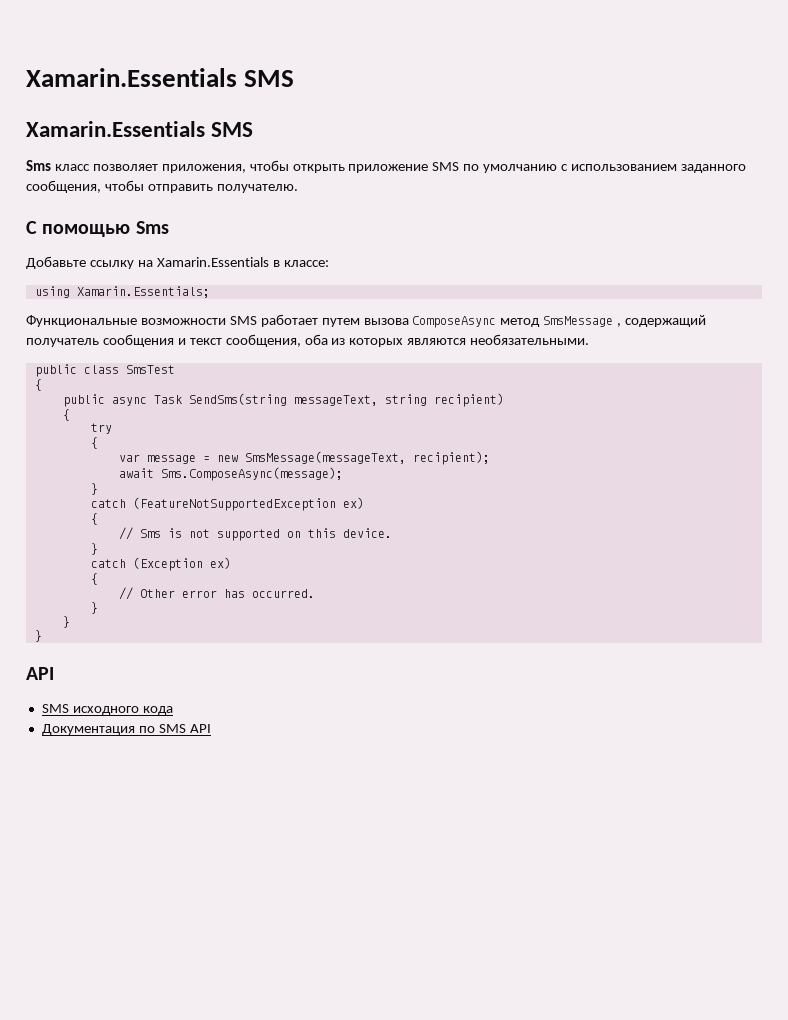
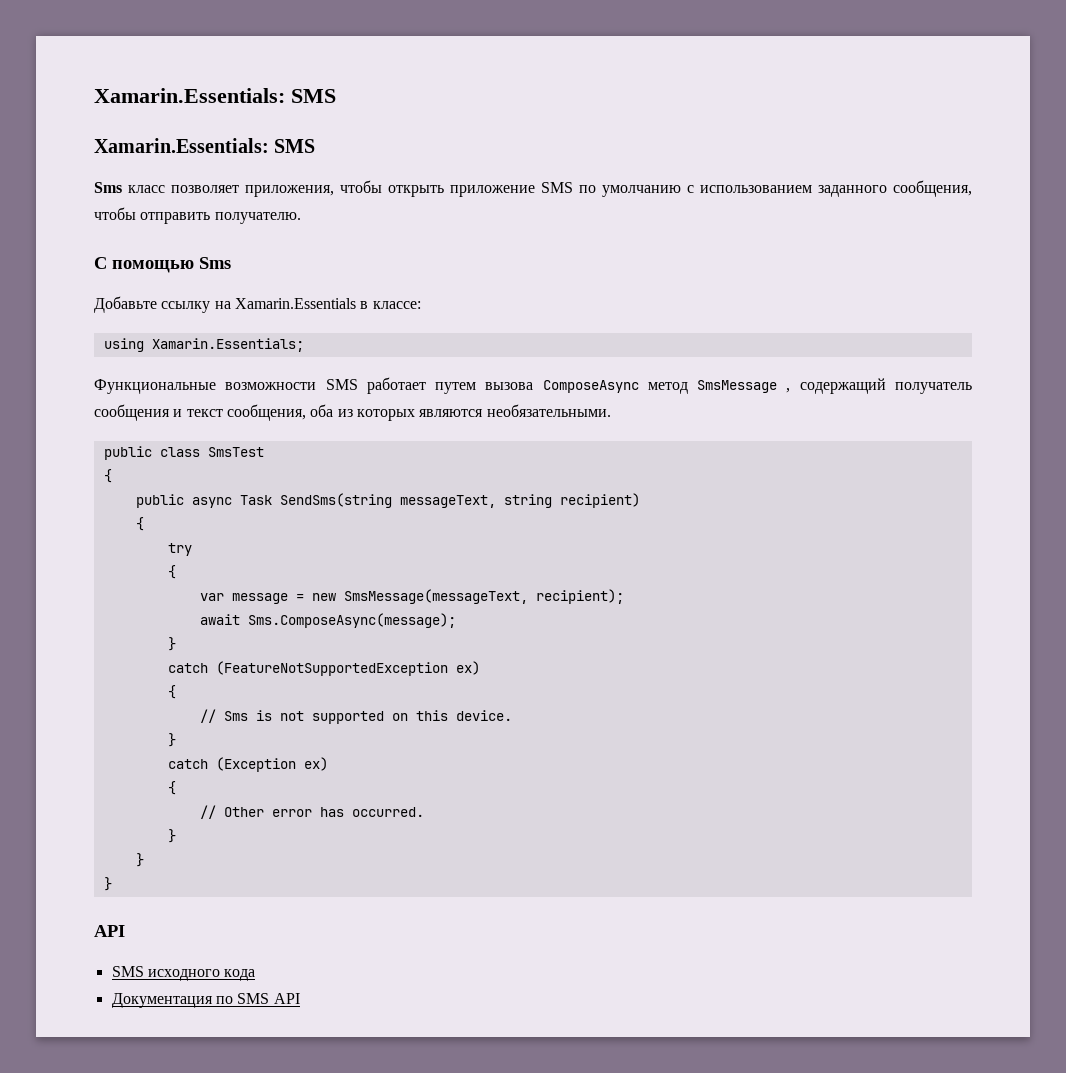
[26,68,295,87] [26,121,205,137] Xamarin.Essentials SMS // Xamarin.Essentials -> [94,88,336,103] [94,138,269,153] Xamarin.Essentials: SMS // Xamarin.Essentials:

